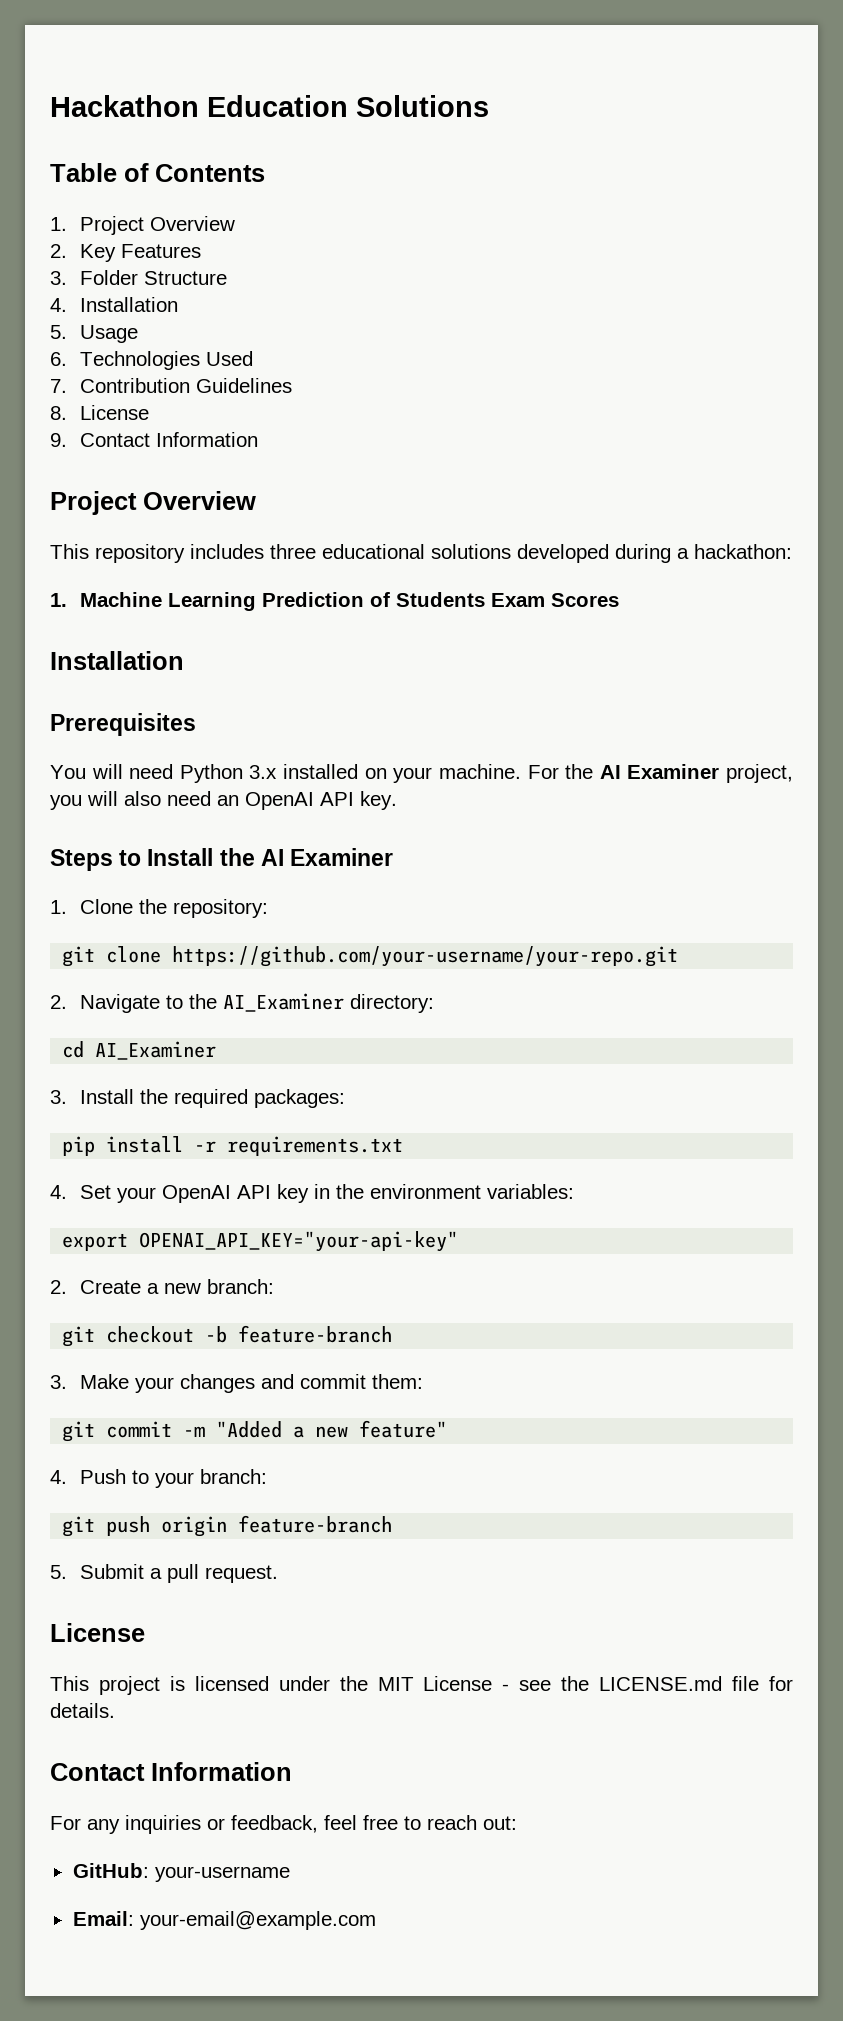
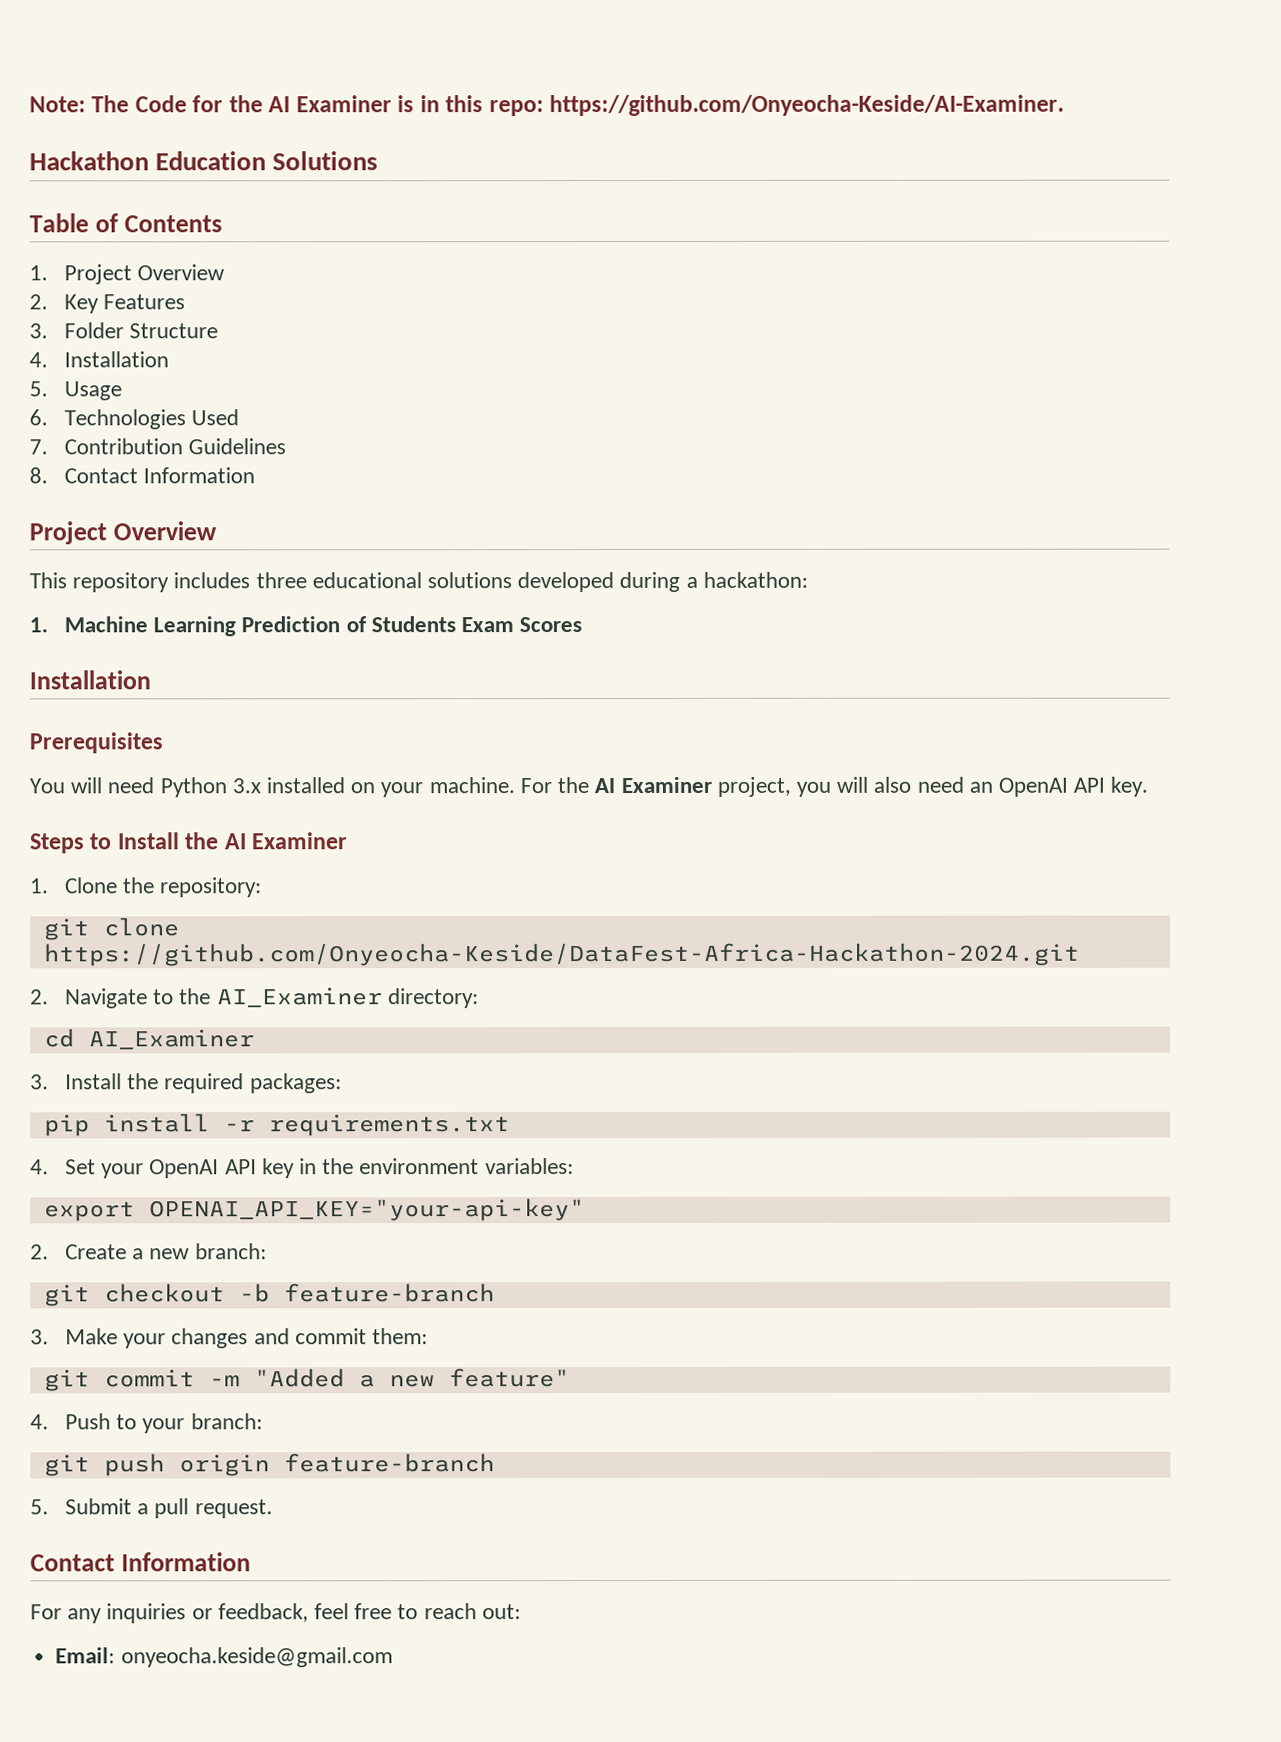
(50, 106) none -> [29,94,1065,117] Note: The Code for the AI Examiner is in this repo: https://github.com/Onyeocha-Keside/AI-Examiner. //
[80,405,150,420] [50,433,67,447] License // 9. -> (48, 475) none
[172,946,679,967] https://github.com/your-username/your-repo.git -> [43,942,1080,967] https://github.com/Onyeocha-Keside/DataFest-Africa-Hackathon-2024.git
[50,1623,145,1642] [50,1676,793,1695] [50,1703,115,1718] // License // This project is licensed under the MIT License - see the LICENSE.md file for details. -> (273, 1509) none
[72,1863,290,1882] // GitHub: your-username -> (521, 1612) none
[139,1911,376,1930] your-email@example.com -> [120,1647,393,1668] onyeocha.keside@gmail.com

